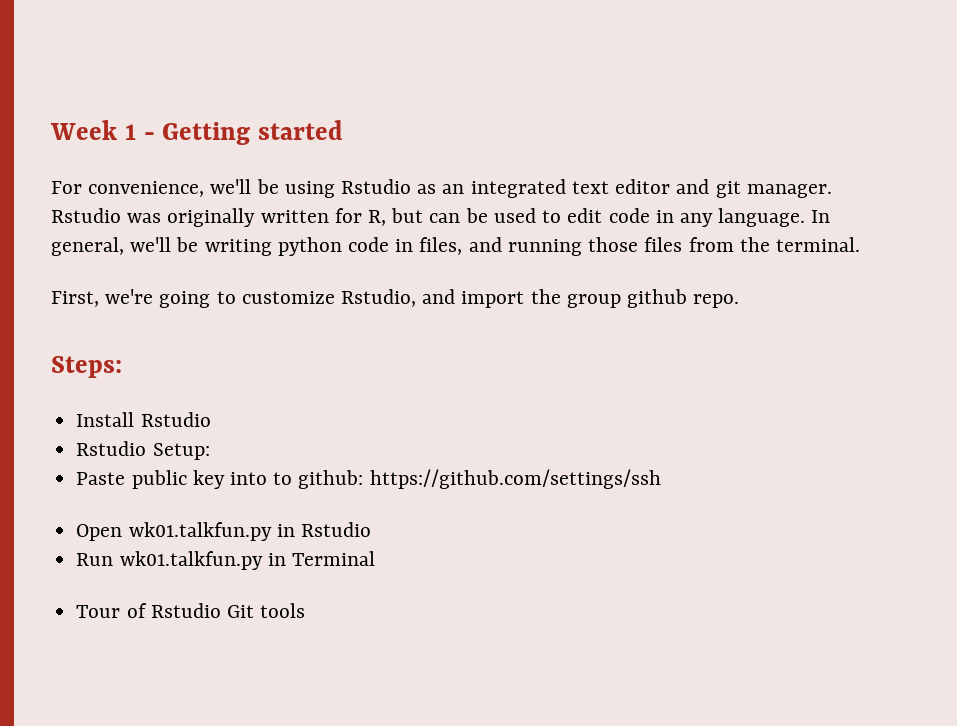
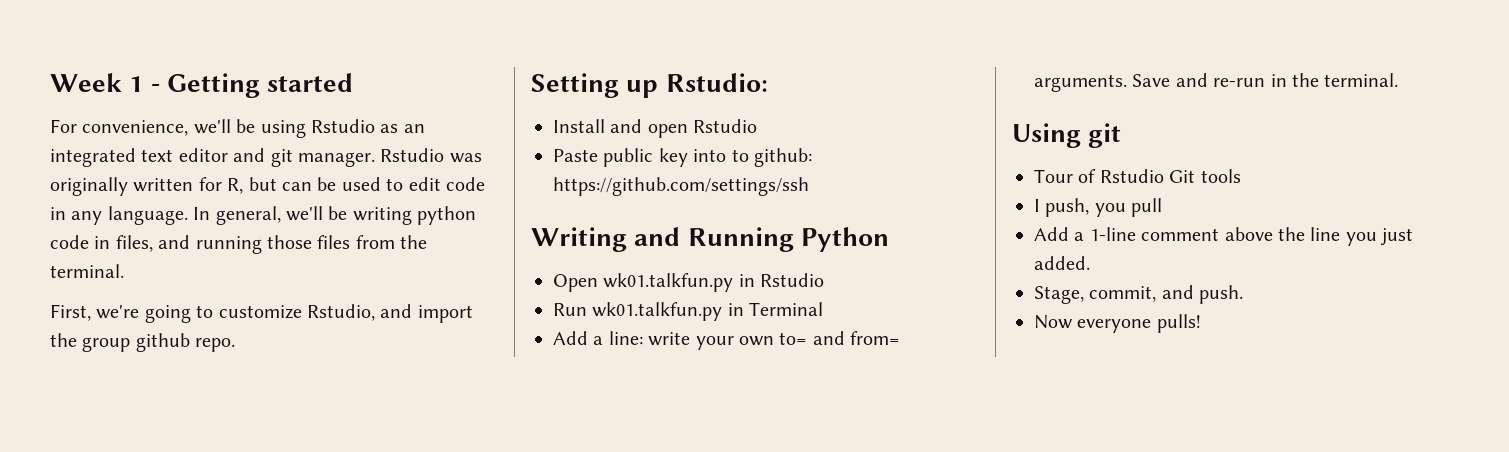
[51,356,122,378] Steps: -> [531,73,768,98] Setting up Rstudio:
[140,412,211,427] [76,441,210,460] Rstudio // Rstudio Setup: -> [610,119,758,138] and open Rstudio
(661, 479) none -> [531,227,889,252] // Writing and Running Python
(375, 558) none -> [553,331,901,350] [1034,73,1399,92] [1012,123,1122,148] // Add a line: write your own to= and from= arguments. Save and re-run in the terminal. // Using git
(306, 610) none -> [1034,198,1163,217] [1034,227,1414,246] [1034,256,1090,270] [1034,285,1244,304] [1034,314,1201,333] // I push, you pull // Add a 1-line comment above the line you just added. // Stage, commit, and push. // Now everyone pulls!

